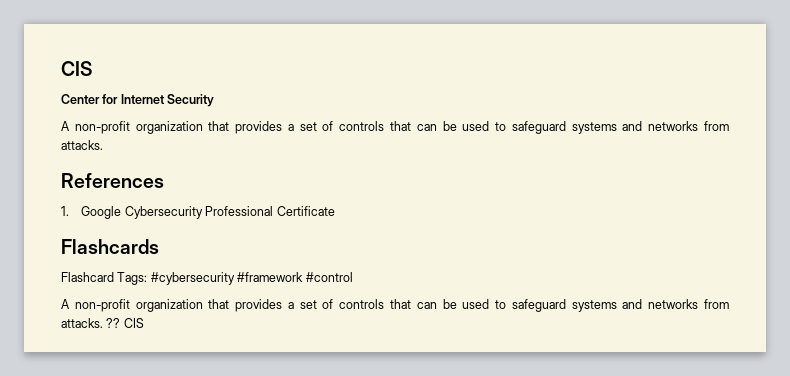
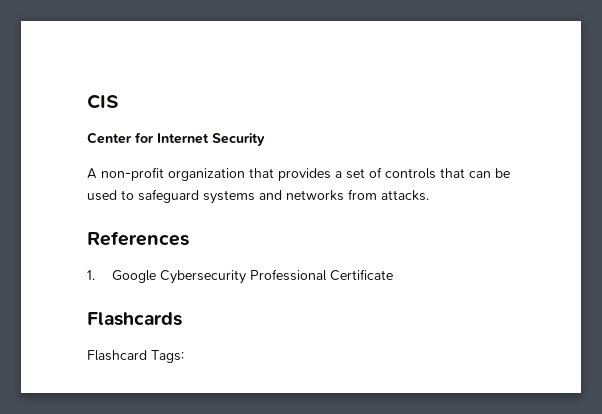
[150,272,353,285] [61,299,729,312] [61,318,144,328] #cybersecurity #framework #control // A non-profit organization that provides a set of controls that can be used to safeguard systems and networks from attacks. ?? CIS -> (184, 356) none

